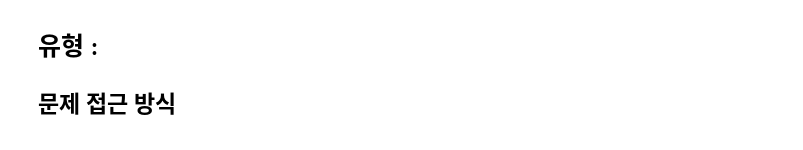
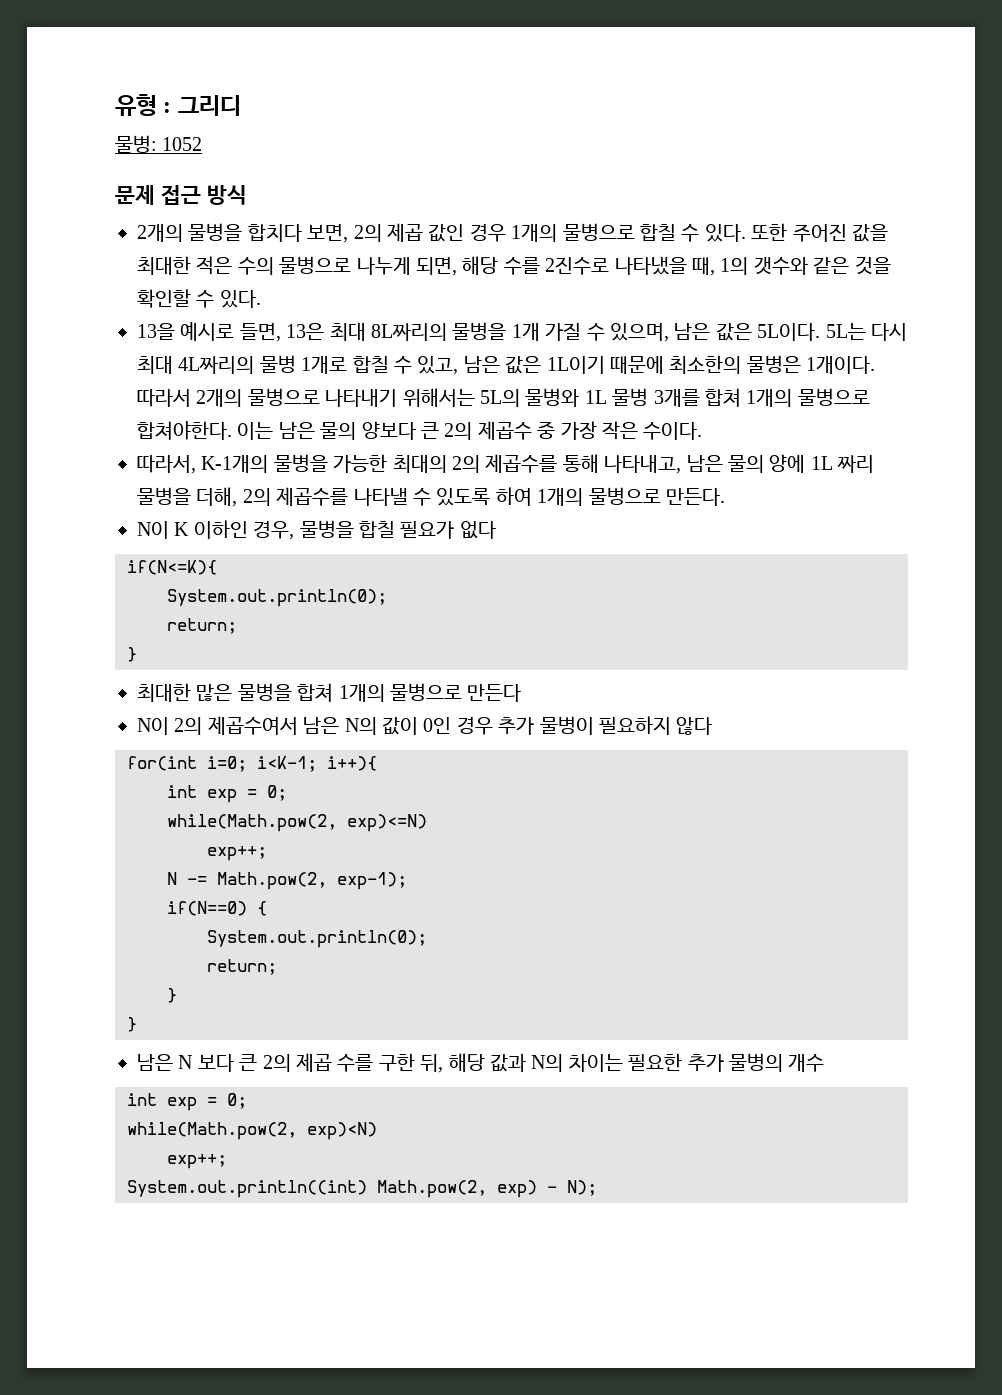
(98, 49) none -> [177,95,241,116] [115,135,203,153] 그리디 // 물병: 1052
(177, 103) none -> [137,223,888,243] [137,256,891,276] [137,289,261,308] [137,322,907,342] [137,355,876,375] [137,388,870,407] [137,421,703,440] [137,454,875,474] [137,487,725,507] [137,520,496,540] [127,560,217,575] [167,589,387,607] [167,618,237,634] [127,647,137,662] [137,683,522,702] [137,716,713,735] [127,756,377,772] [167,785,287,803] [167,814,427,832] [207,846,267,861] [167,872,407,890] [167,901,267,916] [207,930,427,948] [207,959,277,975] [167,988,177,1003] [127,1017,137,1032] [137,1053,825,1073] [127,1093,247,1111] [127,1122,377,1140] [167,1154,227,1169] [127,1180,597,1198] // 2개의 물병을 합치다 보면, 2의 제곱 값인 경우 1개의 물병으로 합칠 수 있다. 또한 주어진 값을 최대한 적은 수의 물병으로 나누게 되면, 해당 수를 2진수로 나타냈을 때, 1의 갯수와 같은 것을 확인할 수 있다. // 13을 예시로 들면, 13은 최대 8L짜리의 물병을 1개 가질 수 있으며, 남은 값은 5L이다. 5L는 다시 최대 4L짜리의 물병 1개로 합칠 수 있고, 남은 값은 1L이기 때문에 최소한의 물병은 1개이다. 따라서 2개의 물병으로 나타내기 위해서는 5L의 물병와 1L 물병 3개를 합쳐 1개의 물병으로 합쳐야한다. 이는 남은 물의 양보다 큰 2의 제곱수 중 가장 작은 수이다. // 따라서, K-1개의 물병을 가능한 최대의 2의 제곱수를 통해 나타내고, 남은 물의 양에 1L 짜리 물병을 더해, 2의 제곱수를 나타낼 수 있도록 하여 1개의 물병으로 만든다. // N이 K 이하인 경우, 물병을 합칠 필요가 없다 // if(N<=K){ // System.out.println(0); // return; // } // 최대한 많은 물병을 합쳐 1개의 물병으로 만든다 // N이 2의 제곱수여서 남은 N의 값이 0인 경우 추가 물병이 필요하지 않다 // for(int i=0; i<K-1; i++){ // int exp = 0; // while(Math.pow(2, exp)<=N) // exp++; // N -= Math.pow(2, exp-1); // if(N==0) { // System.out.println(0); // return; // } // } // 남은 N 보다 큰 2의 제곱 수를 구한 뒤, 해당 값과 N의 차이는 필요한 추가 물병의 개수 // int exp = 0; // while(Math.pow(2, exp)<N) // exp++; // System.out.println((int) Math.pow(2, exp) - N);

